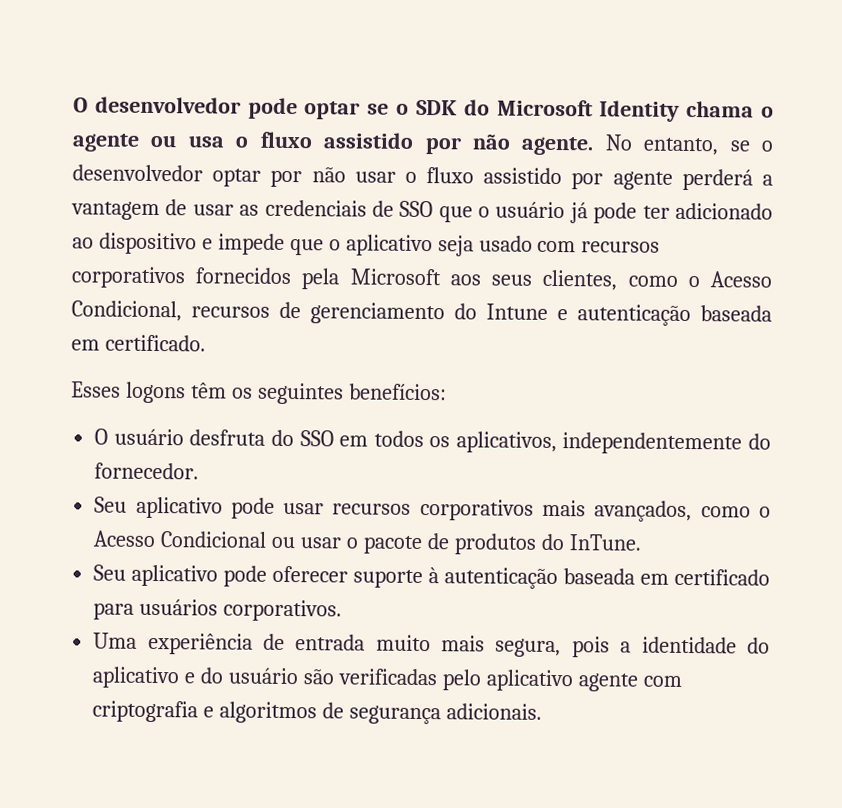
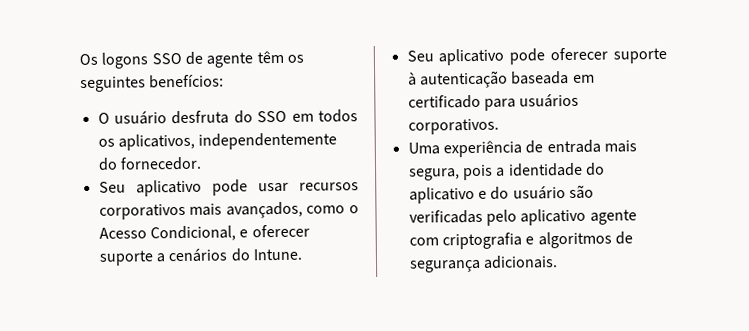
[73,96,775,122] [72,131,773,156] [72,164,773,191] [71,199,773,224] [72,232,661,257] [71,266,773,291] [71,300,772,327] [71,334,206,352] [71,381,186,404] O desenvolvedor pode optar se o SDK do Microsoft Identity chama o agente ou usa o fluxo assistido por não agente. No entanto, se o desenvolvedor optar por não usar o fluxo assistido por agente perderá a vantagem de usar as credenciais de SSO que o usuário já pode ter adicionado ao dispositivo e impede que o aplicativo seja usado com recursos corporativos fornecidos pela Microsoft aos seus clientes, como o Acesso Condicional, recursos de gerenciamento do Intune e autenticação baseada em certificado. // Esses logons -> [79,51,254,69] Os logons SSO de agente
[160,531,642,555] Condicional ou usar o pacote de produtos do InTune. -> [149,224,310,242] [98,248,302,266] Condicional, e oferecer suporte a cenários do Intune.
[375,634,431,652] muito -> (601, 146) none

